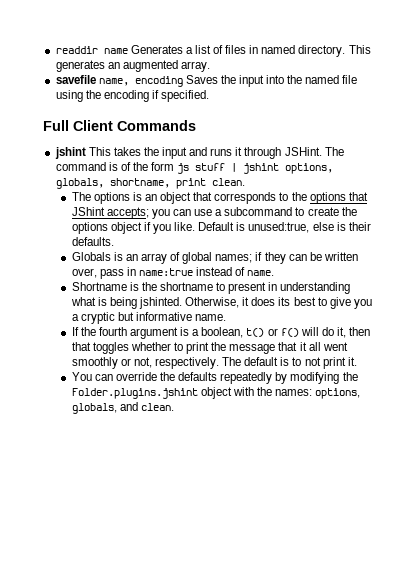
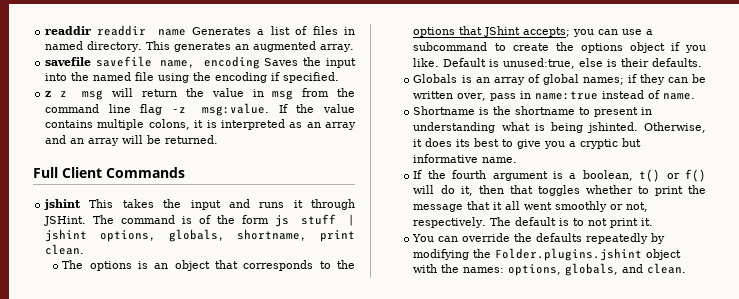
[55,46,98,54] readdir -> [45,25,147,36] readdir readdir
(96, 79) none -> [95,56,152,67] savefile
(210, 96) none -> [45,88,355,100] [45,103,355,116] [45,119,357,130] [45,135,219,146] // z z msg will return the value in msg from the command line flag -z msg:value. If the value contains multiple colons, it is interpreted as an array and an array will be returned.

